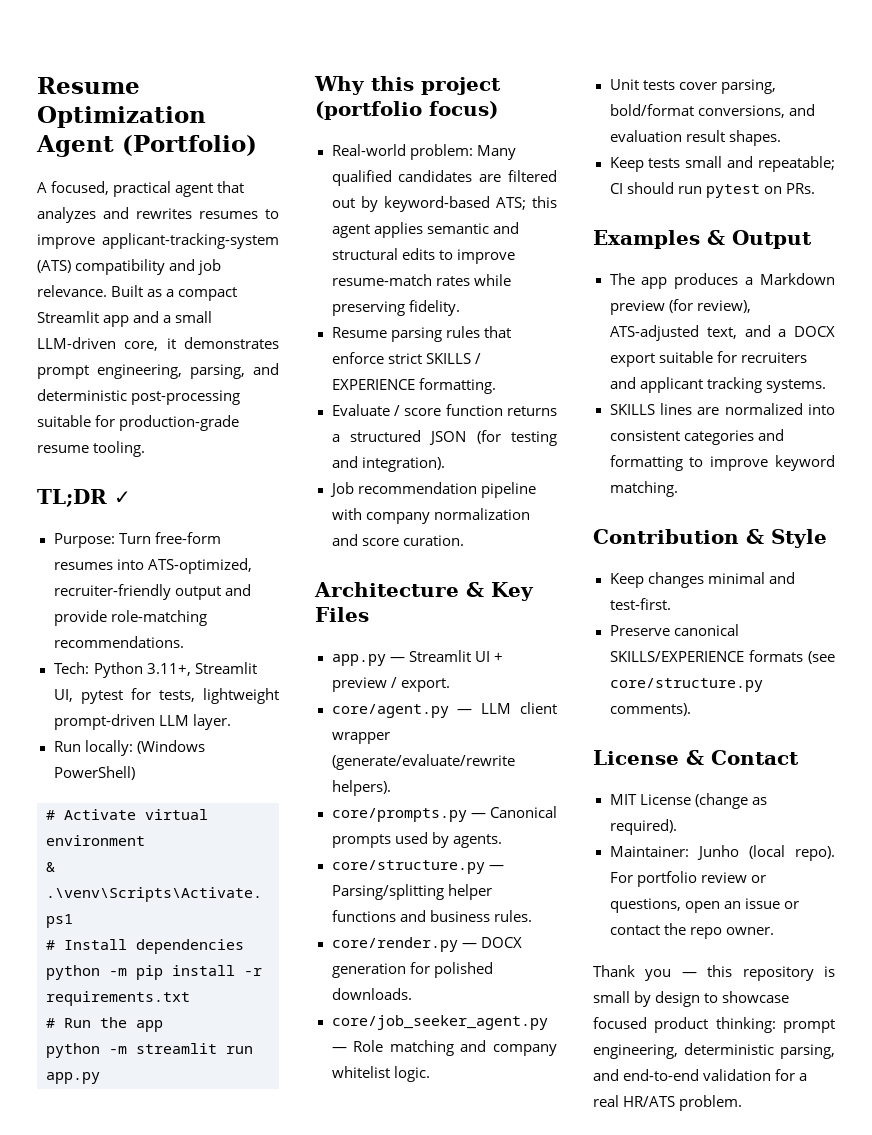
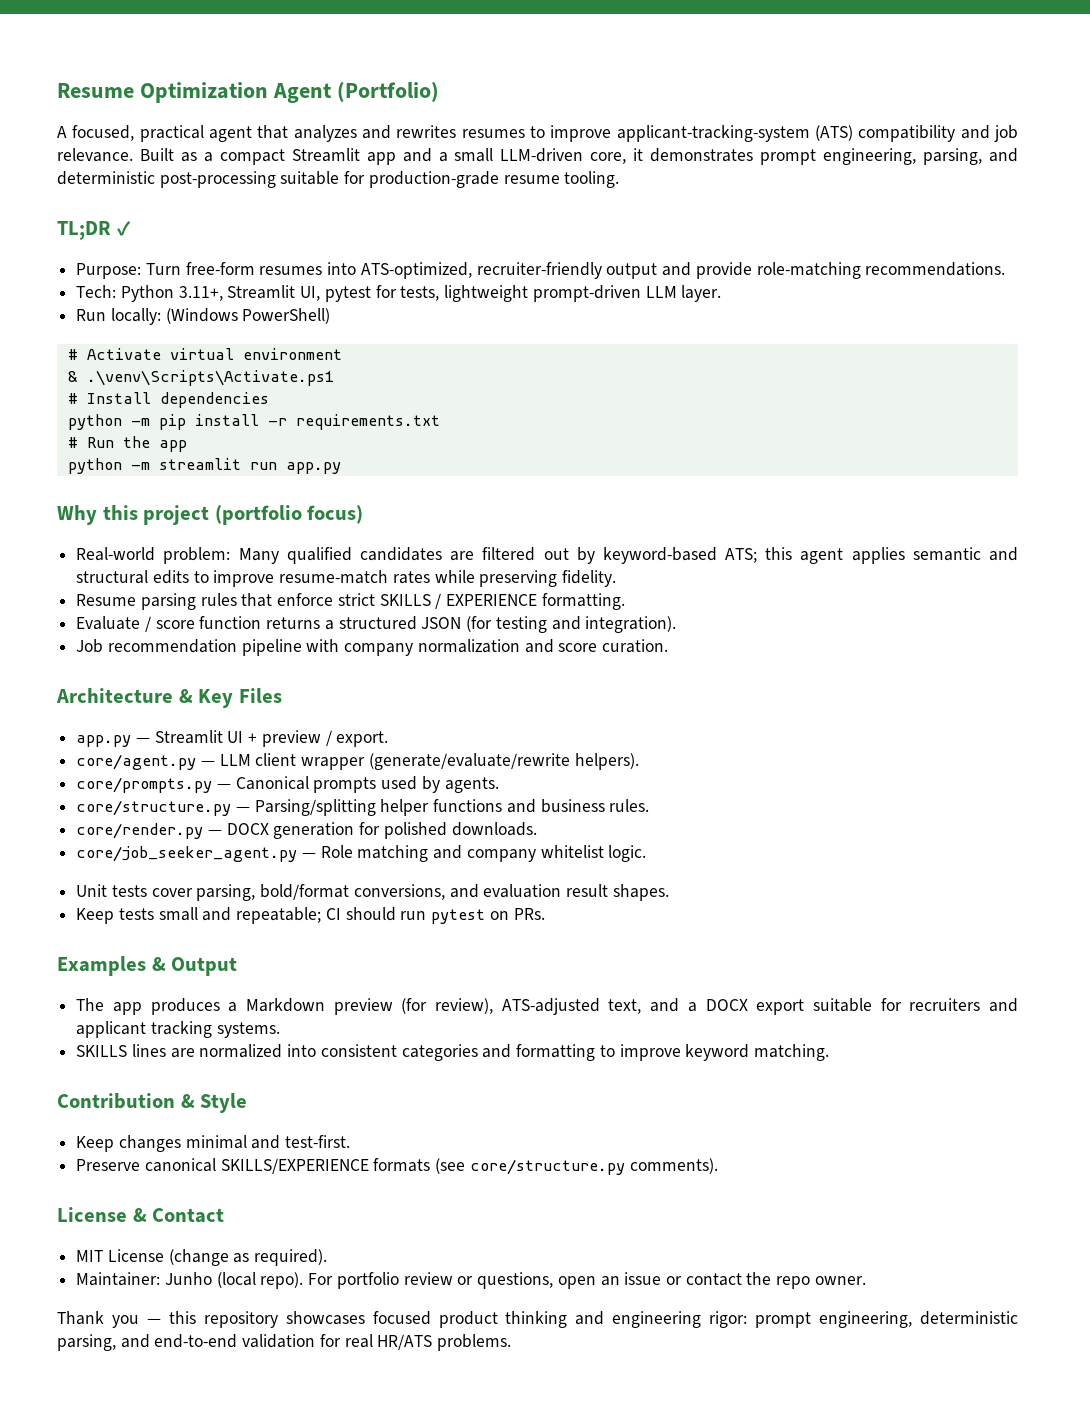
[824,966,835,977] [593,991,790,1007] [593,1017,776,1033] is small by design to showcase focused product thinking: -> [285,1311,748,1328] showcases focused product thinking and engineering rigor:
[799,1073,808,1081] a -> (341, 1340) none
[679,1095,743,1111] problem. -> [437,1334,512,1351] problems.

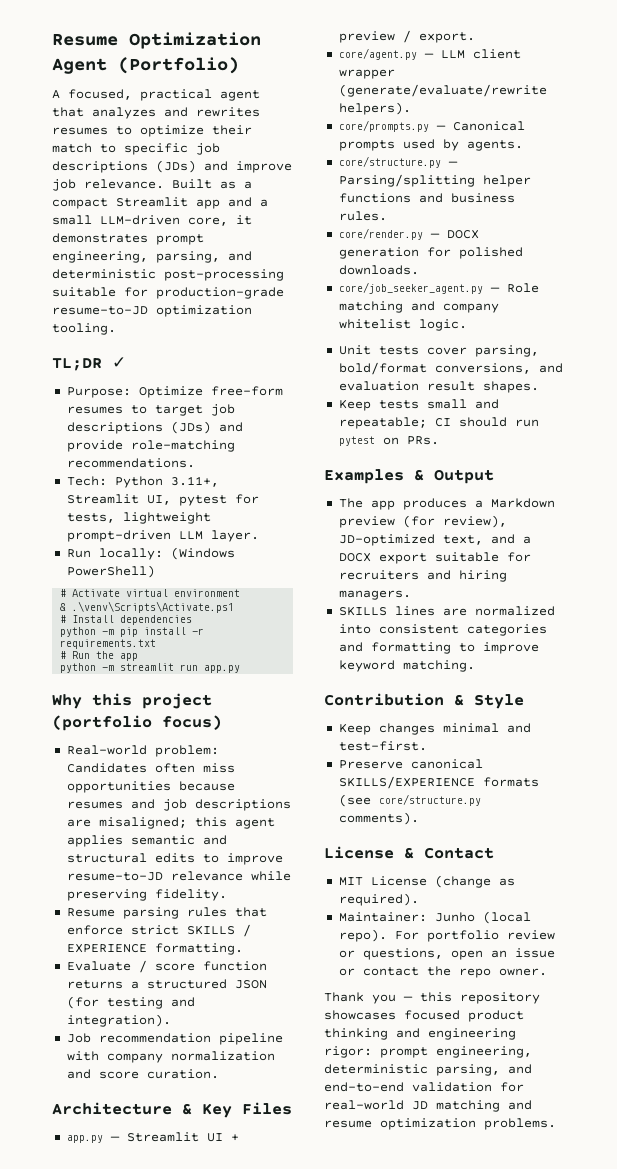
[550,125,990,142] improve applicant-tracking-system (ATS) compatibility and -> [140,125,252,137] [52,143,220,155] [52,160,292,173] optimize their match to specific job descriptions (JDs) and improve
[503,175,560,184] resume -> [52,305,252,317] resume-to-JD optimization
[145,263,181,275] Turn -> [138,386,203,398] Optimize
[327,262,658,279] into ATS-optimized, recruiter-friendly output -> [130,404,235,416] [66,421,211,434] to target job descriptions (JDs)
[238,547,758,564] Many qualified candidates are filtered out by keyword-based ATS; -> [66,763,235,773] [66,781,235,793] [66,799,291,811] [66,817,187,829] Candidates often miss opportunities because resumes and job descriptions are misaligned;
[279,570,430,584] resume-match rates -> [66,871,243,881] resume-to-JD relevance
[501,998,600,1015] ATS-adjusted -> [338,534,435,546] JD-optimized
[76,1021,280,1038] applicant tracking systems. -> [458,570,507,582] [338,590,411,600] hiring managers.
[344,1334,433,1350] real HR/ATS -> [324,1100,532,1112] [324,1118,476,1130] real-world JD matching and resume optimization

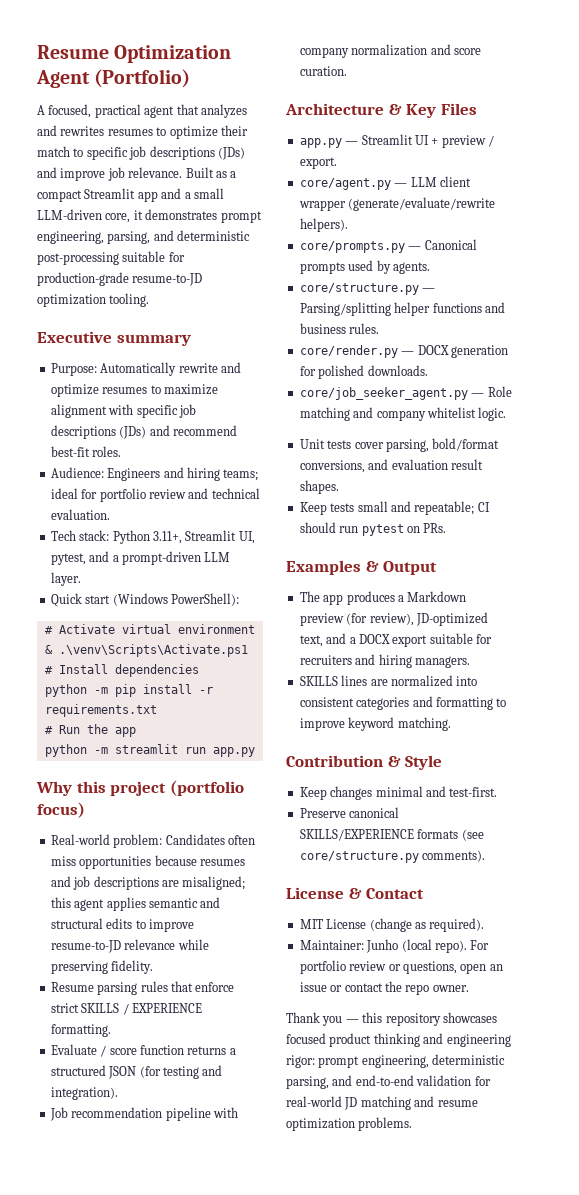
[52,357,126,371] TL;DR ✓ -> [37,331,191,346] Executive summary
[138,386,283,398] [66,404,235,416] [66,421,243,434] [66,440,235,452] [66,458,195,468] [66,476,219,488] [66,494,259,506] [66,512,211,524] Optimize free-form resumes to target job descriptions (JDs) and provide role-matching recommendations. // Tech: Python 3.11+, Streamlit UI, pytest for tests, lightweight -> [100,362,241,376] [50,384,218,397] [50,404,196,418] [50,425,237,439] [50,446,122,457] [50,467,259,481] [50,488,260,502] [50,509,110,520] [50,530,255,544] [50,551,119,565] Automatically rewrite and optimize resumes to maximize alignment with specific job descriptions (JDs) and recommend best-fit roles. // Audience: Engineers and hiring teams; ideal for portfolio review and technical evaluation. // Tech stack: Python 3.11+, Streamlit UI, pytest, and a
[66,547,235,560] [66,565,155,578] Run locally: (Windows PowerShell) -> [50,593,239,607] Quick start (Windows PowerShell):

